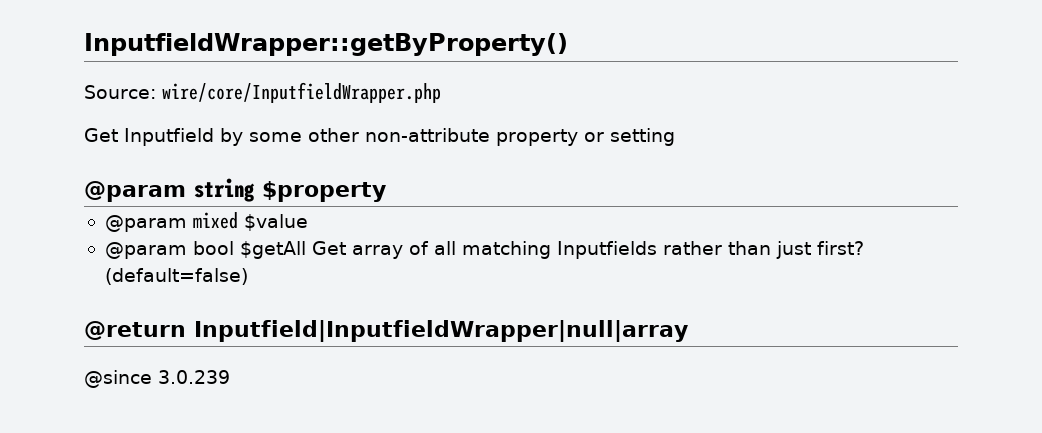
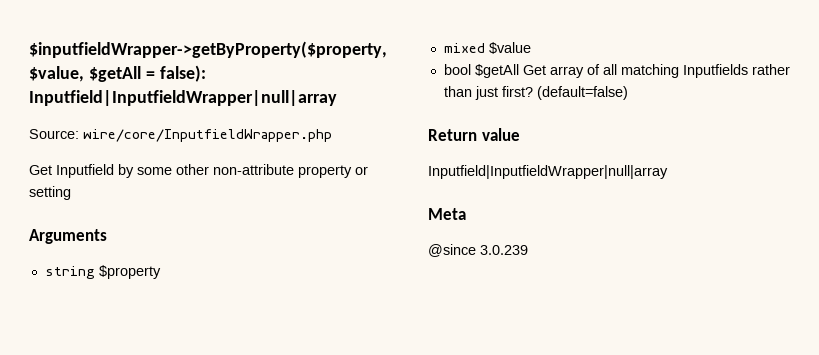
[84,33,568,56] InputfieldWrapper::getByProperty() -> [29,41,387,58] [29,65,206,82] [29,90,337,106] $inputfieldWrapper->getByProperty($property, $value, $getAll = false): Inputfield|InputfieldWrapper|null|array
[84,181,186,202] @param -> [29,229,107,244] Arguments //
[104,215,187,232] @param -> (161, 272) none
[104,242,187,259] @param -> (531, 48) none
[84,320,688,342] @return Inputfield|InputfieldWrapper|null|array -> [428,128,520,141] [428,165,668,179] [428,208,466,220] Return value // Inputfield|InputfieldWrapper|null|array // Meta

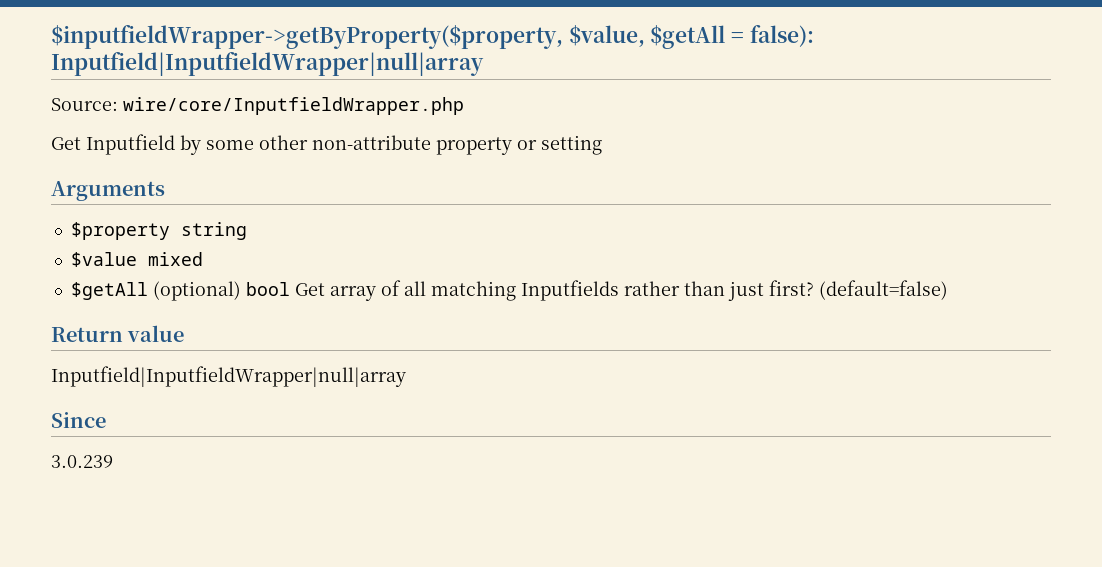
(107, 236) none -> [70,222,170,240] $property
[98,265,161,279] $property // -> [70,252,137,267] // $value
[488,42,531,54] [443,64,519,78] $value // bool $getAll -> [70,281,290,301] // $getAll (optional) bool
[428,208,466,220] [428,244,476,257] Meta // @since -> [51,412,106,428] Since //

